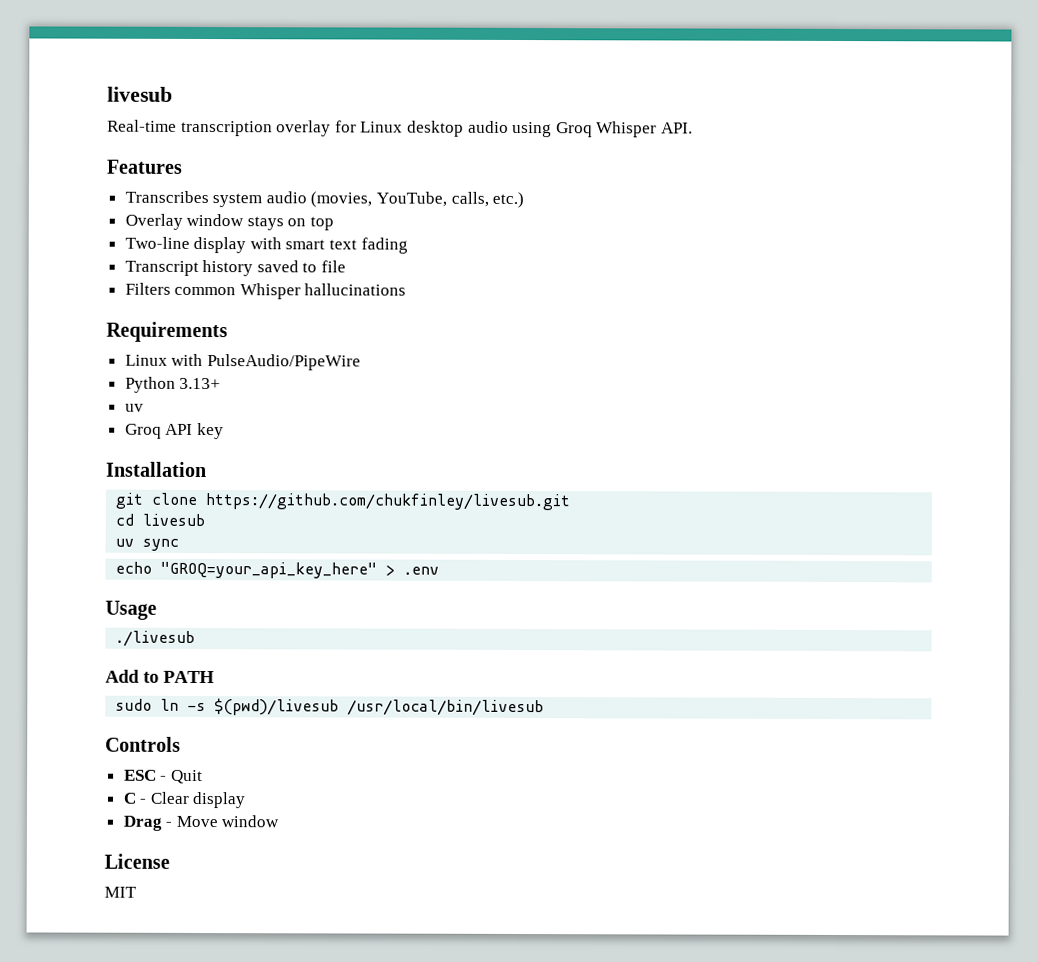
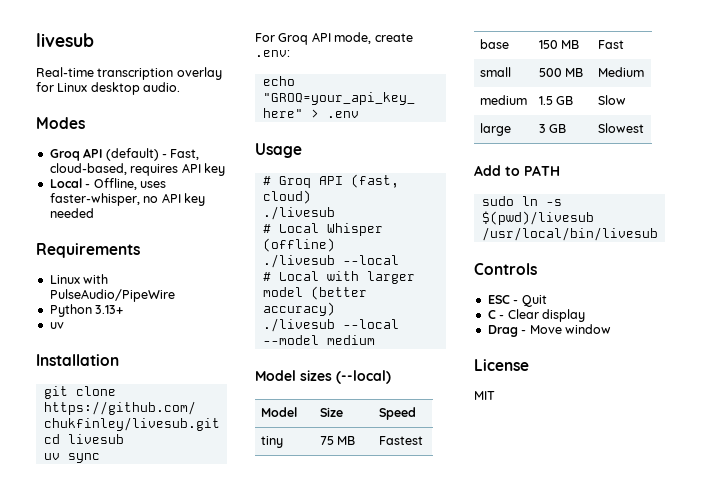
[467,120,693,138] [106,159,183,174] [124,190,525,209] [124,213,335,231] [124,236,408,254] [124,260,347,277] [124,282,407,300] audio using Groq Whisper API. // Features // Transcribes system audio (movies, YouTube, calls, etc.) // Overlay window stays on top // Two-line display with smart text fading // Transcript history saved to file // Filters common Whisper hallucinations -> [143,82,181,92] [36,117,85,129] [49,148,200,161] [49,163,225,176] [49,178,166,190] [49,193,205,206] [49,208,94,218] audio. // Modes // Groq API (default) - Fast, cloud-based, requires API key // Local - Offline, uses faster-whisper, no API key needed
[124,422,224,440] // Groq API key -> (64, 325) none
(180, 544) none -> [255,32,413,45] [255,50,290,57] // For Groq API mode, create .env:
[115,630,196,647] ./livesub -> [262,174,399,188] [262,190,311,204] [262,206,335,220] [262,223,383,236] [262,238,335,252] [262,254,399,268] [262,271,415,284] [262,286,367,300] [262,302,335,316] [262,318,399,332] [262,335,375,345] [255,370,391,384] [260,407,297,417] [319,407,343,417] [378,407,416,420] [260,436,283,448] [319,436,356,445] [378,436,423,445] [479,39,509,49] [538,40,580,49] [597,40,624,49] [479,67,511,77] [538,68,584,77] [597,67,644,77] [479,95,527,105] [538,96,574,105] [597,95,626,105] [479,123,511,136] [538,124,567,133] [597,123,644,133] # Groq API (fast, cloud) // ./livesub // # Local Whisper (offline) // ./livesub --local // # Local with larger model (better accuracy) // ./livesub --local --model medium // Model sizes (--local) // Model | Size | Speed // tiny | 75 MB | Fastest // base | 150 MB | Fast // small | 500 MB | Medium // medium | 1.5 GB | Slow // large | 3 GB | Slowest

